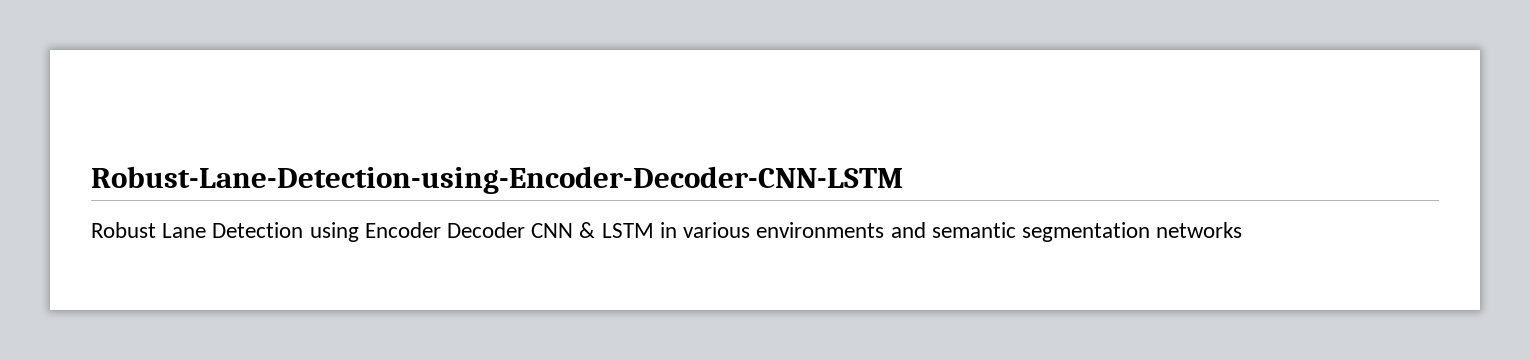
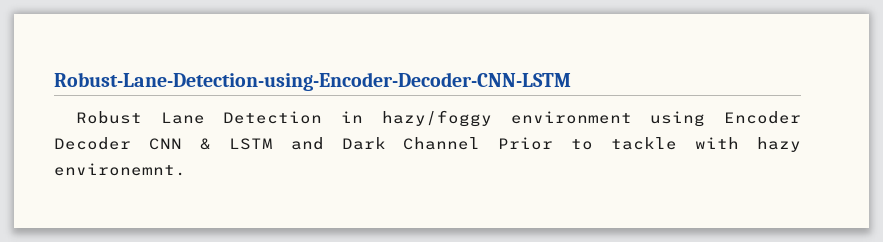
(304, 230) none -> [341,110,632,127] in hazy/foggy environment
[659,222,1243,242] in various environments and semantic segmentation networks -> [290,137,801,152] [54,163,186,176] and Dark Channel Prior to tackle with hazy environemnt.

